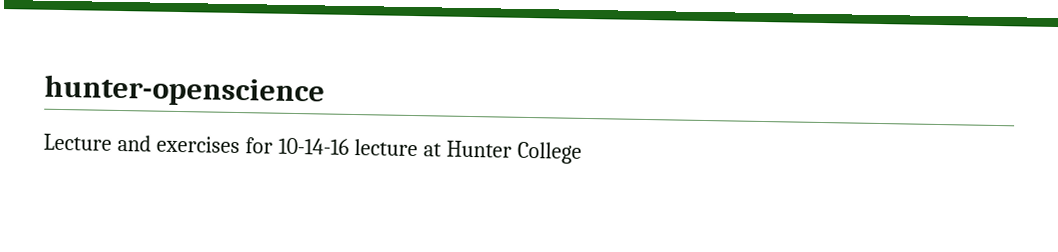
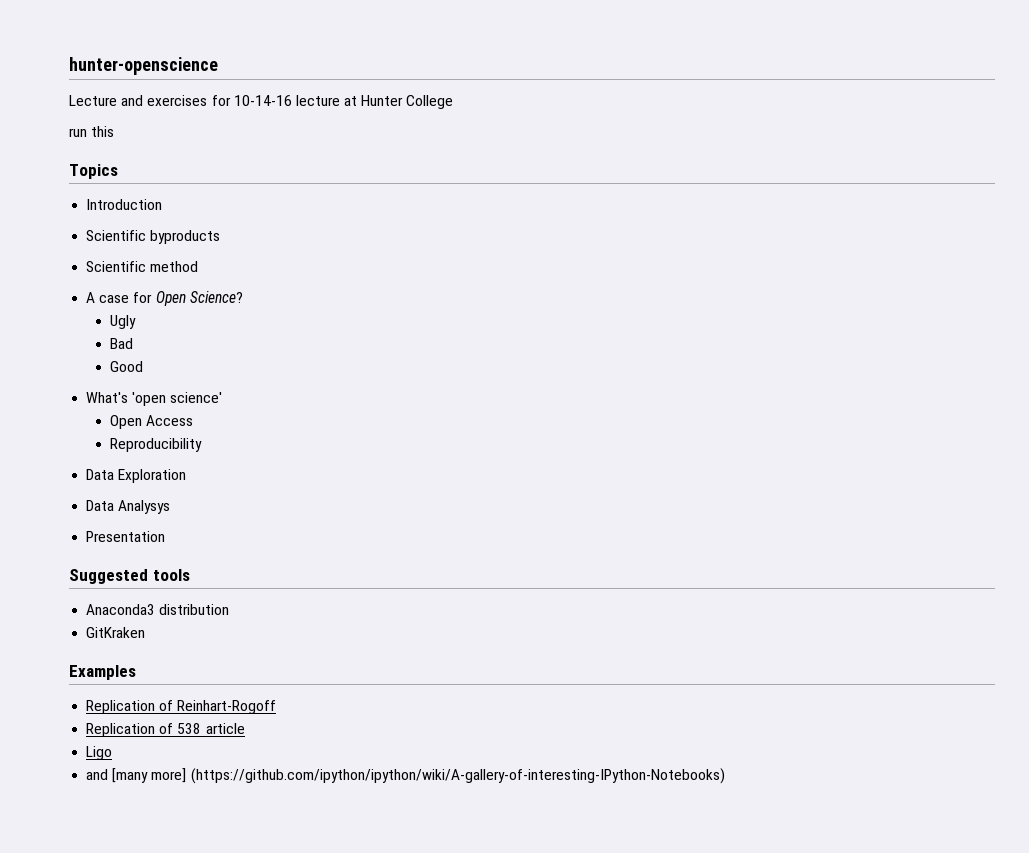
(582, 152) none -> [69,126,115,137] [69,164,118,179] [86,199,163,210] [86,230,221,244] [86,261,199,272] [86,291,243,306] [110,315,137,329] [110,338,134,349] [110,361,144,372] [86,392,223,406] [110,415,194,429] [110,438,203,452] [86,469,187,483] [86,500,171,514] [86,531,166,542] [69,569,190,584] [86,604,230,615] [86,627,146,638] [69,665,136,680] [86,700,277,714] [86,723,245,737] [86,746,113,760] [86,768,725,784] // run this // Topics // Introduction // Scientific byproducts // Scientific method // A case for Open Science? // Ugly // Bad // Good // What's 'open science' // Open Access // Reproducibility // Data Exploration // Data Analysys // Presentation // Suggested tools // Anaconda3 distribution // GitKraken // Examples // Replication of Reinhart-Rogoff // Replication of 538 article // Ligo // and [many more] (https://github.com/ipython/ipython/wiki/A-gallery-of-interesting-IPython-Notebooks)

